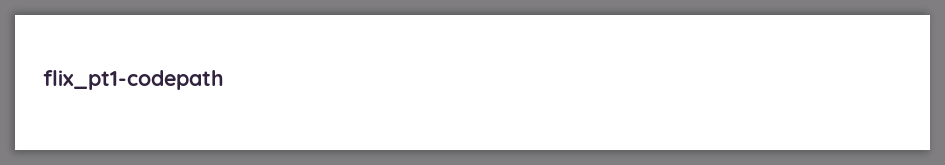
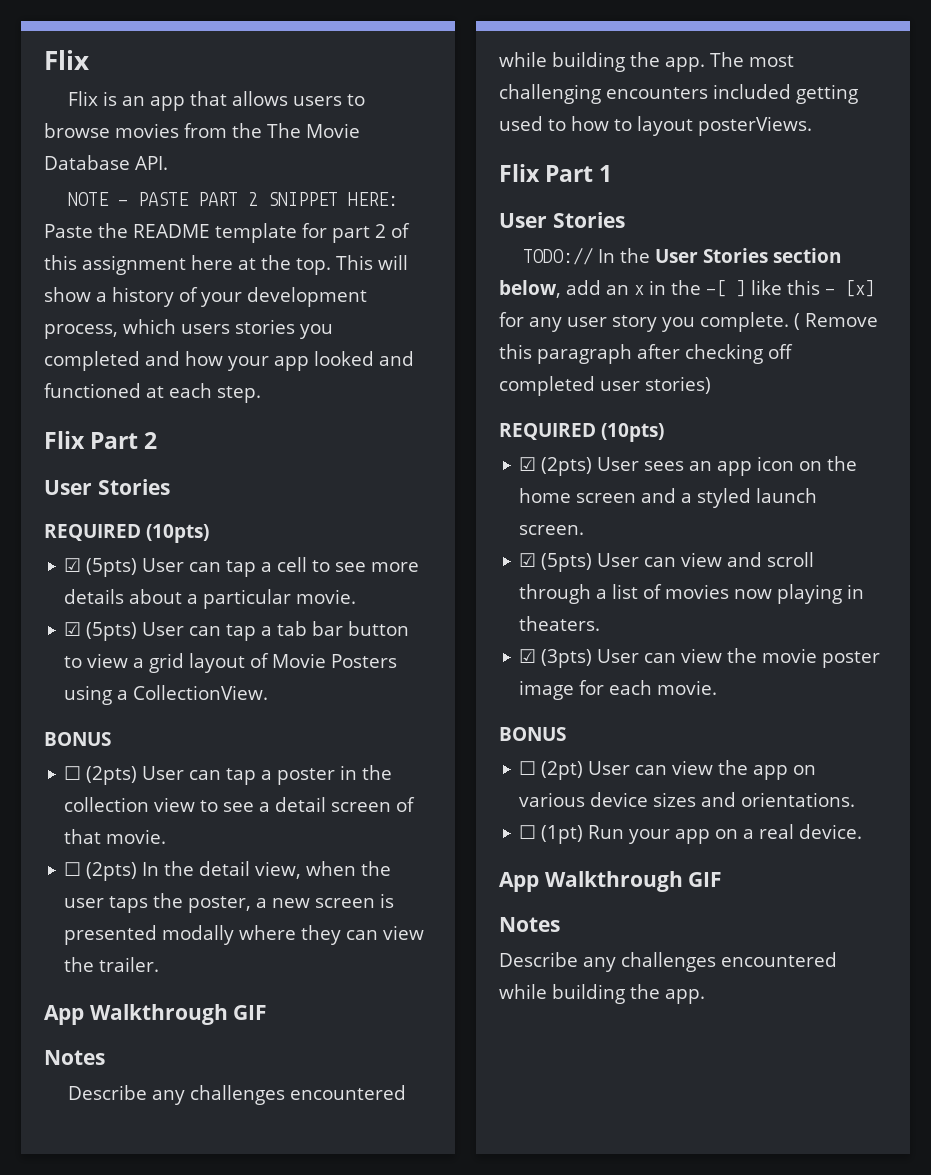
[43,70,224,90] flix_pt1-codepath -> [44,50,89,70] [68,91,366,111] [44,123,360,138] [44,155,168,170] [68,192,399,206] [44,223,410,243] [44,255,408,275] [44,287,367,307] [44,319,333,339] [44,351,414,371] [44,383,261,403] [44,431,158,449] [44,479,170,495] [44,524,209,543] [64,557,420,577] [64,589,357,609] [64,621,410,641] [64,653,398,673] [64,685,269,705] [44,732,111,746] [64,765,393,785] [64,797,416,812] [64,829,167,844] [64,861,392,881] [64,893,395,913] [64,925,425,945] [64,957,160,972] [44,1004,268,1025] [44,1050,105,1065] [68,1085,407,1105] [499,52,794,72] [499,84,858,104] [499,116,812,136] [499,164,613,182] [499,212,625,228] [523,247,842,265] [499,280,875,298] [499,312,878,332] [499,344,793,364] [499,376,711,396] [499,423,664,442] [519,456,858,476] [519,488,818,508] [519,525,585,535] [519,552,815,572] [519,584,865,604] [519,616,601,631] [519,648,881,668] [519,680,718,700] [499,727,566,741] [519,760,817,780] [519,792,856,807] [519,824,863,844] [499,871,723,892] [499,917,560,932] [499,952,837,972] [499,984,705,1004] Flix // Flix is an app that allows users to browse movies from the The Movie Database API. // NOTE - PASTE PART 2 SNIPPET HERE: Paste the README template for part 2 of this assignment here at the top. This will show a history of your development process, which users stories you completed and how your app looked and functioned at each step. // Flix Part 2 // User Stories // REQUIRED (10pts) // ☑ (5pts) User can tap a cell to see more details about a particular movie. // ☑ (5pts) User can tap a tab bar button to view a grid layout of Movie Posters using a CollectionView. // BONUS // ☐ (2pts) User can tap a poster in the collection view to see a detail screen of that movie. // ☐ (2pts) In the detail view, when the user taps the poster, a new screen is presented modally where they can view the trailer. // App Walkthrough GIF // Notes // Describe any challenges encountered while building the app. The most challenging encounters included getting used to how to layout posterViews. // Flix Part 1 // User Stories // TODO:// In the User Stories section below, add an x in the -[ ] like this - [x] for any user story you complete. ( Remove this paragraph after checking off completed user stories) // REQUIRED (10pts) // ☑ (2pts) User sees an app icon on the home screen and a styled launch screen. // ☑ (5pts) User can view and scroll through a list of movies now playing in theaters. // ☑ (3pts) User can view the movie poster image for each movie. // BONUS // ☐ (2pt) User can view the app on various device sizes and orientations. // ☐ (1pt) Run your app on a real device. // App Walkthrough GIF // Notes // Describe any challenges encountered while building the app.

